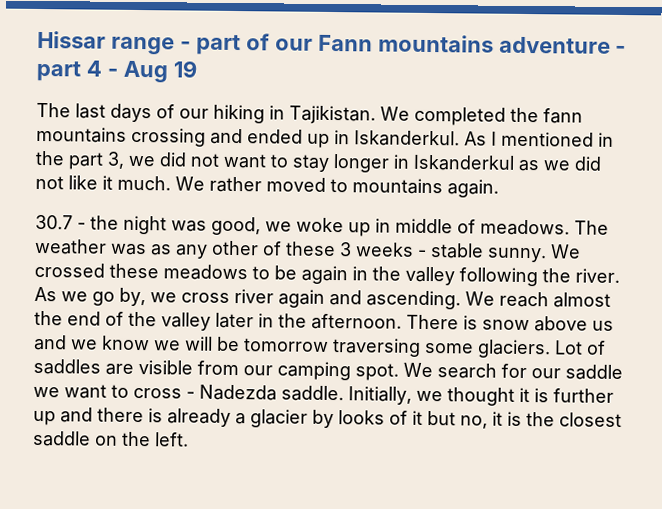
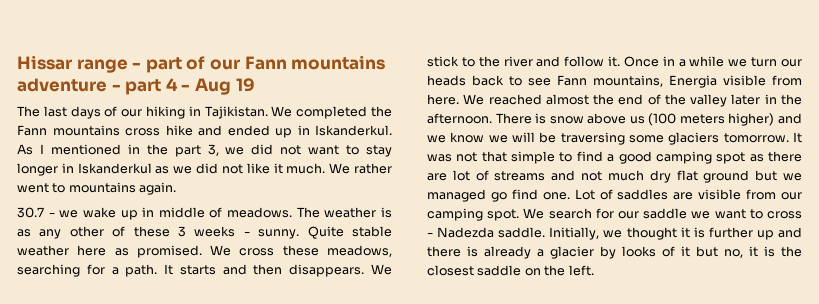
[543,108,583,124] [36,126,206,147] fann mountains crossing -> [17,125,193,136] Fann mountains cross hike
[266,177,326,192] moved -> [17,183,49,193] went
[90,215,344,236] the night was good, we woke -> [59,207,116,218] we wake
[110,243,147,256] was -> [380,207,392,218] is
[430,243,581,263] [34,262,620,287] [34,286,549,310] stable sunny. We crossed these meadows to be again in the valley following the river. As we go by, we cross river again and ascending. We reach -> [258,226,392,239] [17,245,392,258] [17,264,392,277] [427,56,802,67] [427,75,802,88] [427,94,542,105] sunny. Quite stable weather here as promised. We cross these meadows, searching for a path. It starts and then disappears. We stick to the river and follow it. Once in a while we turn our heads back to see Fann mountains, Energia visible from here. We reached
(614, 325) none -> [648,113,775,126] (100 meters higher)
[244,338,329,352] tomorrow -> (557, 137) none
[477,339,551,359] glaciers. -> [668,132,802,145] [427,151,802,164] [427,170,802,183] [427,189,570,202] glaciers tomorrow. It was not that simple to find a good camping spot as there are lot of streams and not much dry flat ground but we managed go find one.

